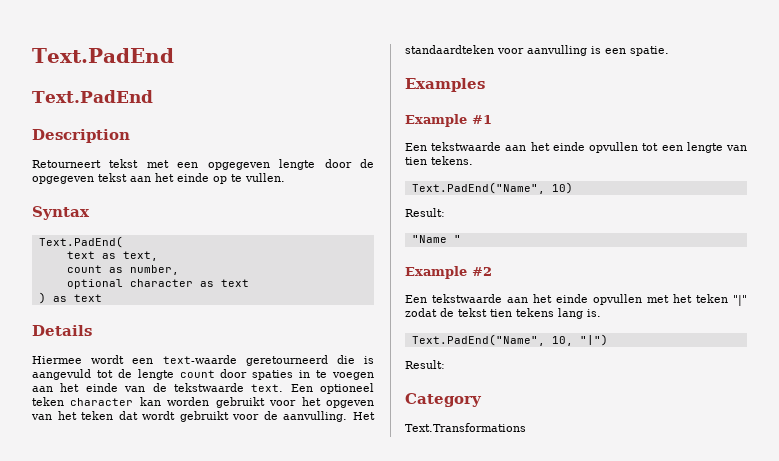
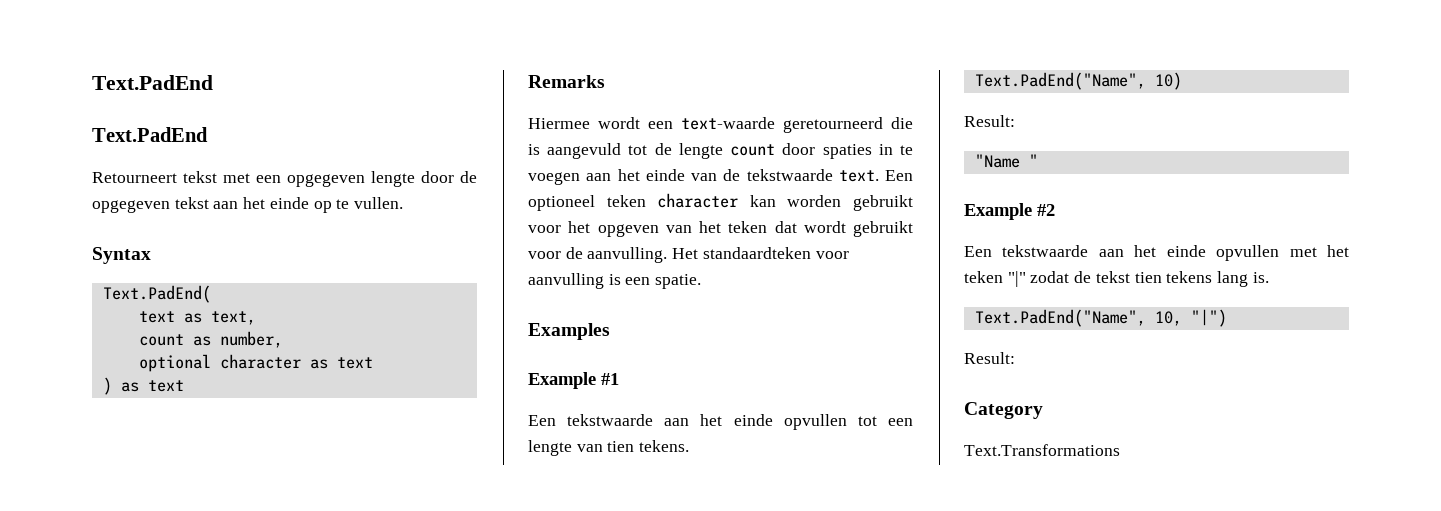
[32,129,130,143] // Description -> (208, 134) none
[32,325,92,336] Details -> [528,75,605,88] Remarks

